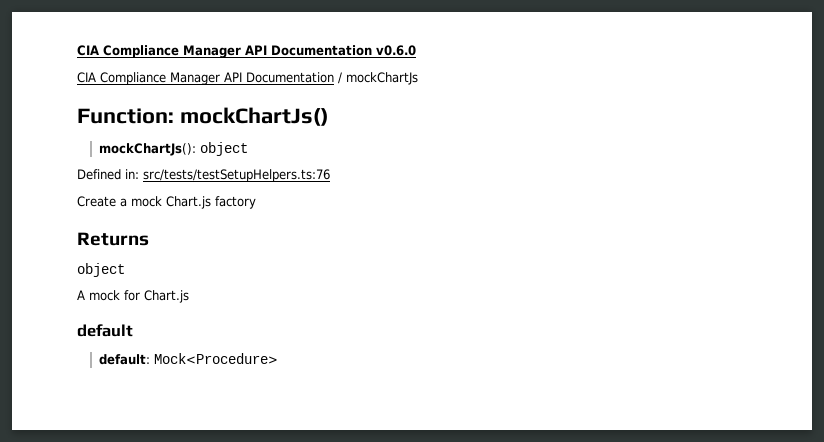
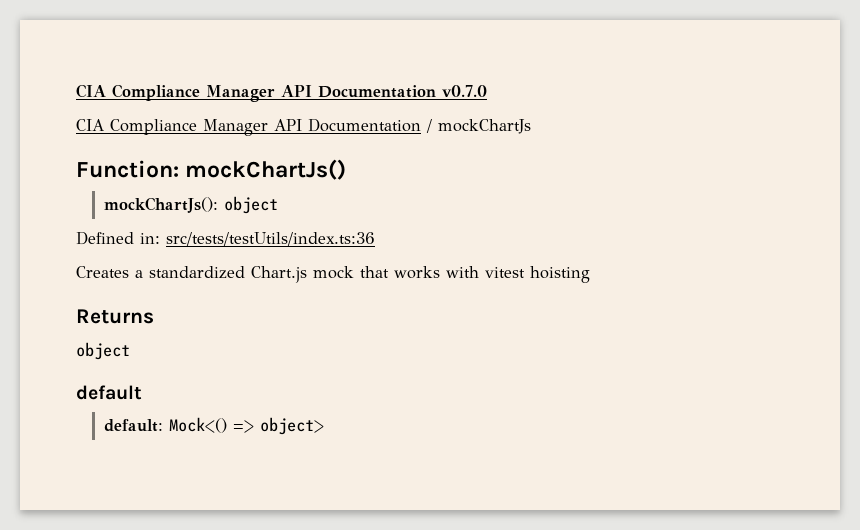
[77,45,416,58] CIA Compliance Manager API Documentation v0.6.0 -> [76,84,487,102] CIA Compliance Manager API Documentation v0.7.0
[143,169,330,182] [77,196,256,209] [77,232,149,246] [77,263,125,277] [77,290,189,303] src/tests/testSetupHelpers.ts:76 // Create a mock Chart.js factory // Returns // object // A mock for Chart.js -> [166,232,375,246] [76,266,590,283] [76,309,154,324] [76,342,130,360] src/tests/testUtils/index.ts:36 // Creates a standardized Chart.js mock that works with vitest hoisting // Returns // object
[153,353,278,364] Mock<Procedure> -> [168,417,324,435] Mock<() => object>

